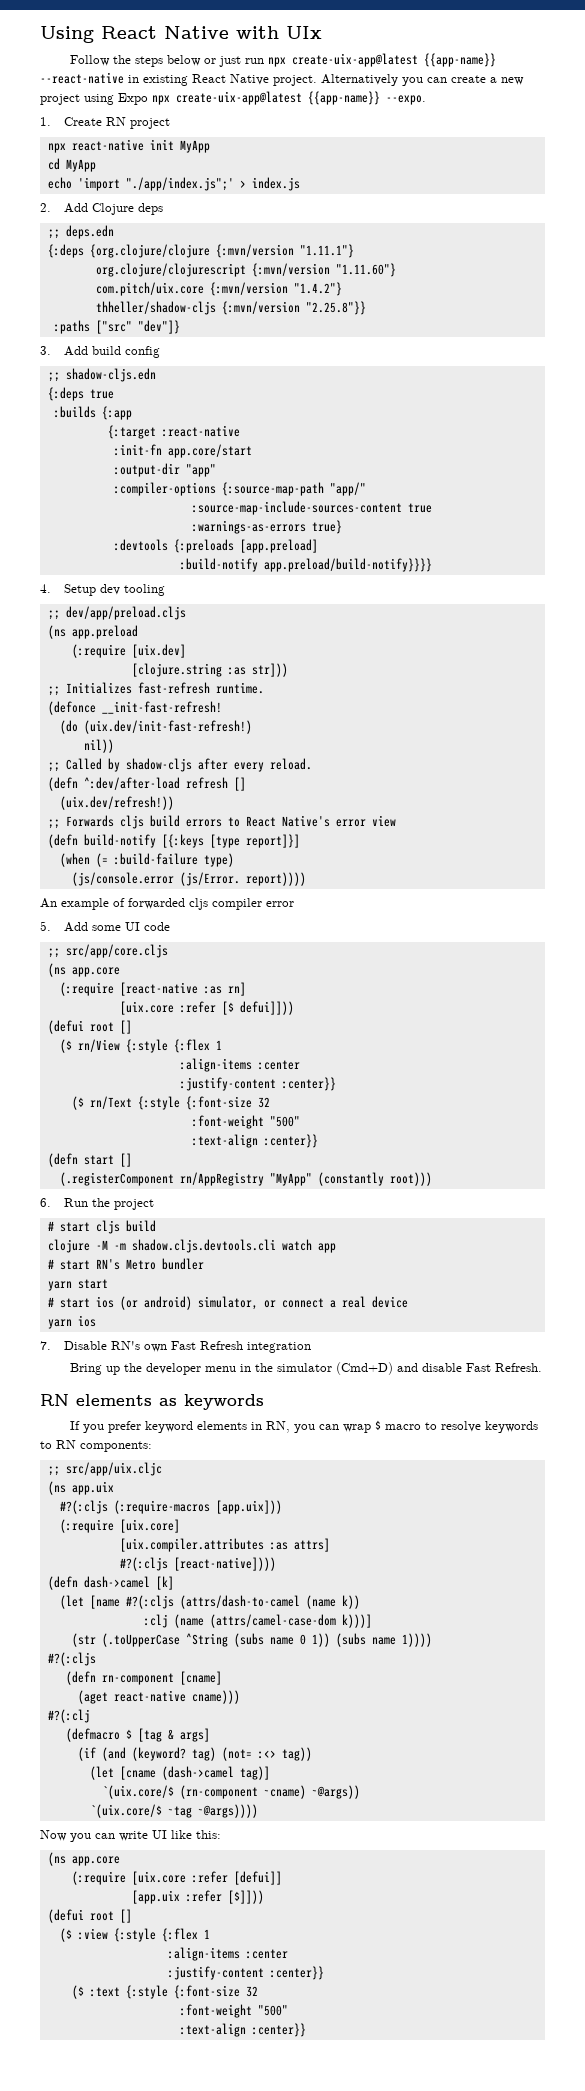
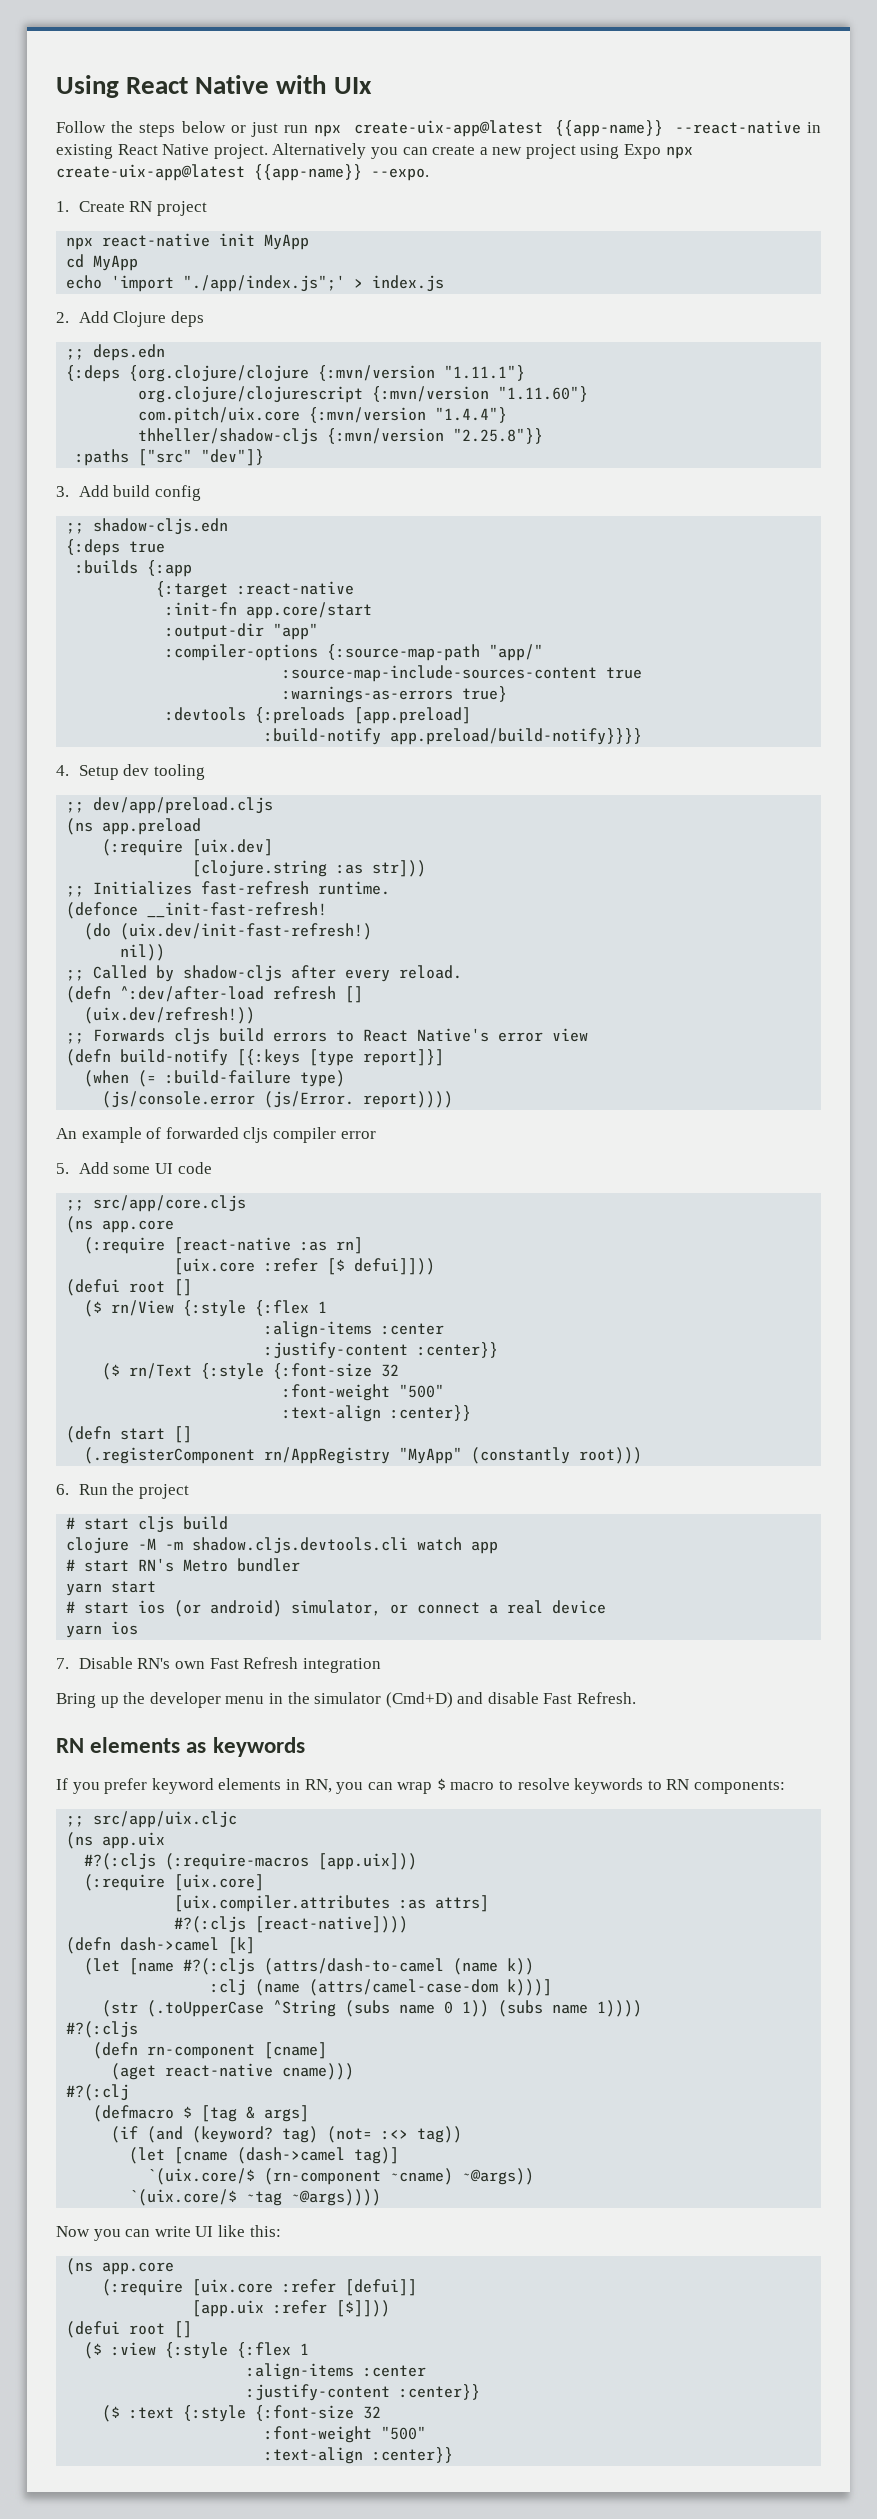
[293,282,342,296] "1.4.2"} -> [435,407,508,423] "1.4.4"}

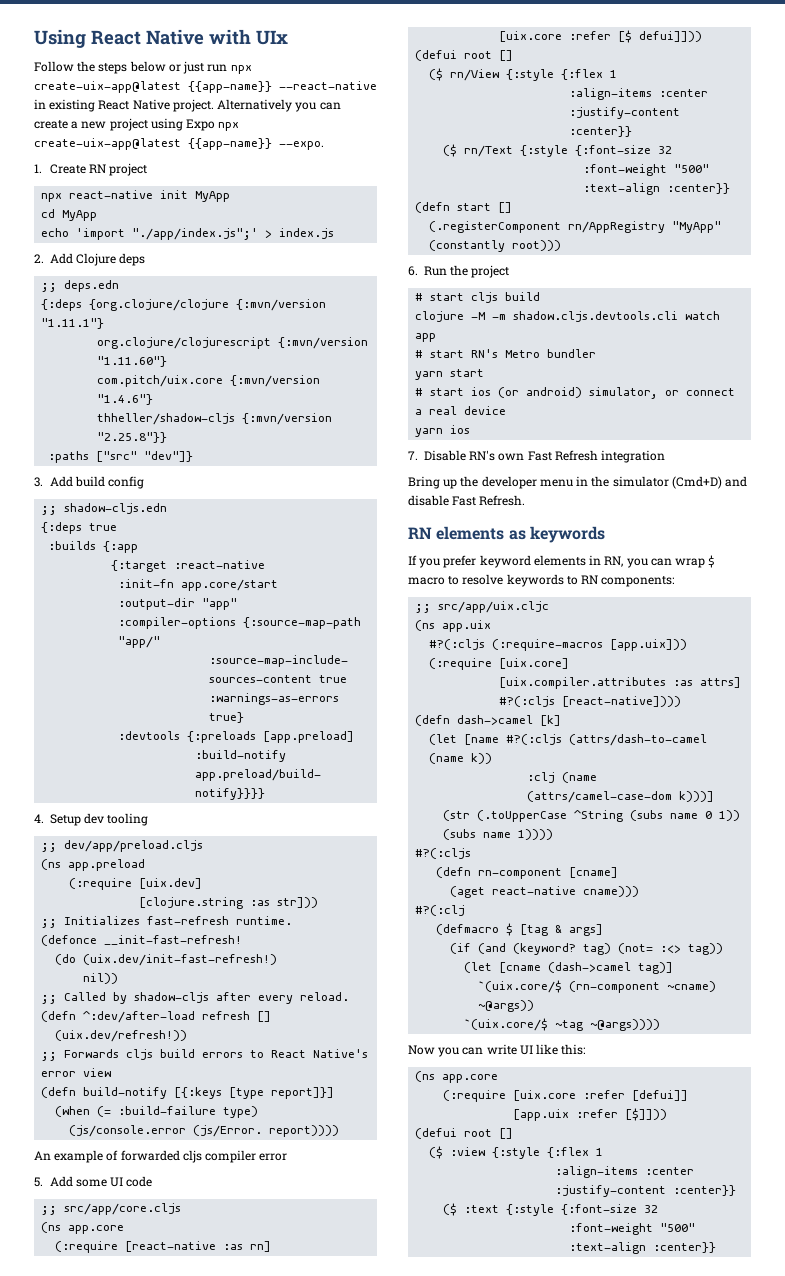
[435,407,508,423] "1.4.4"} -> [97,394,154,405] "1.4.6"}

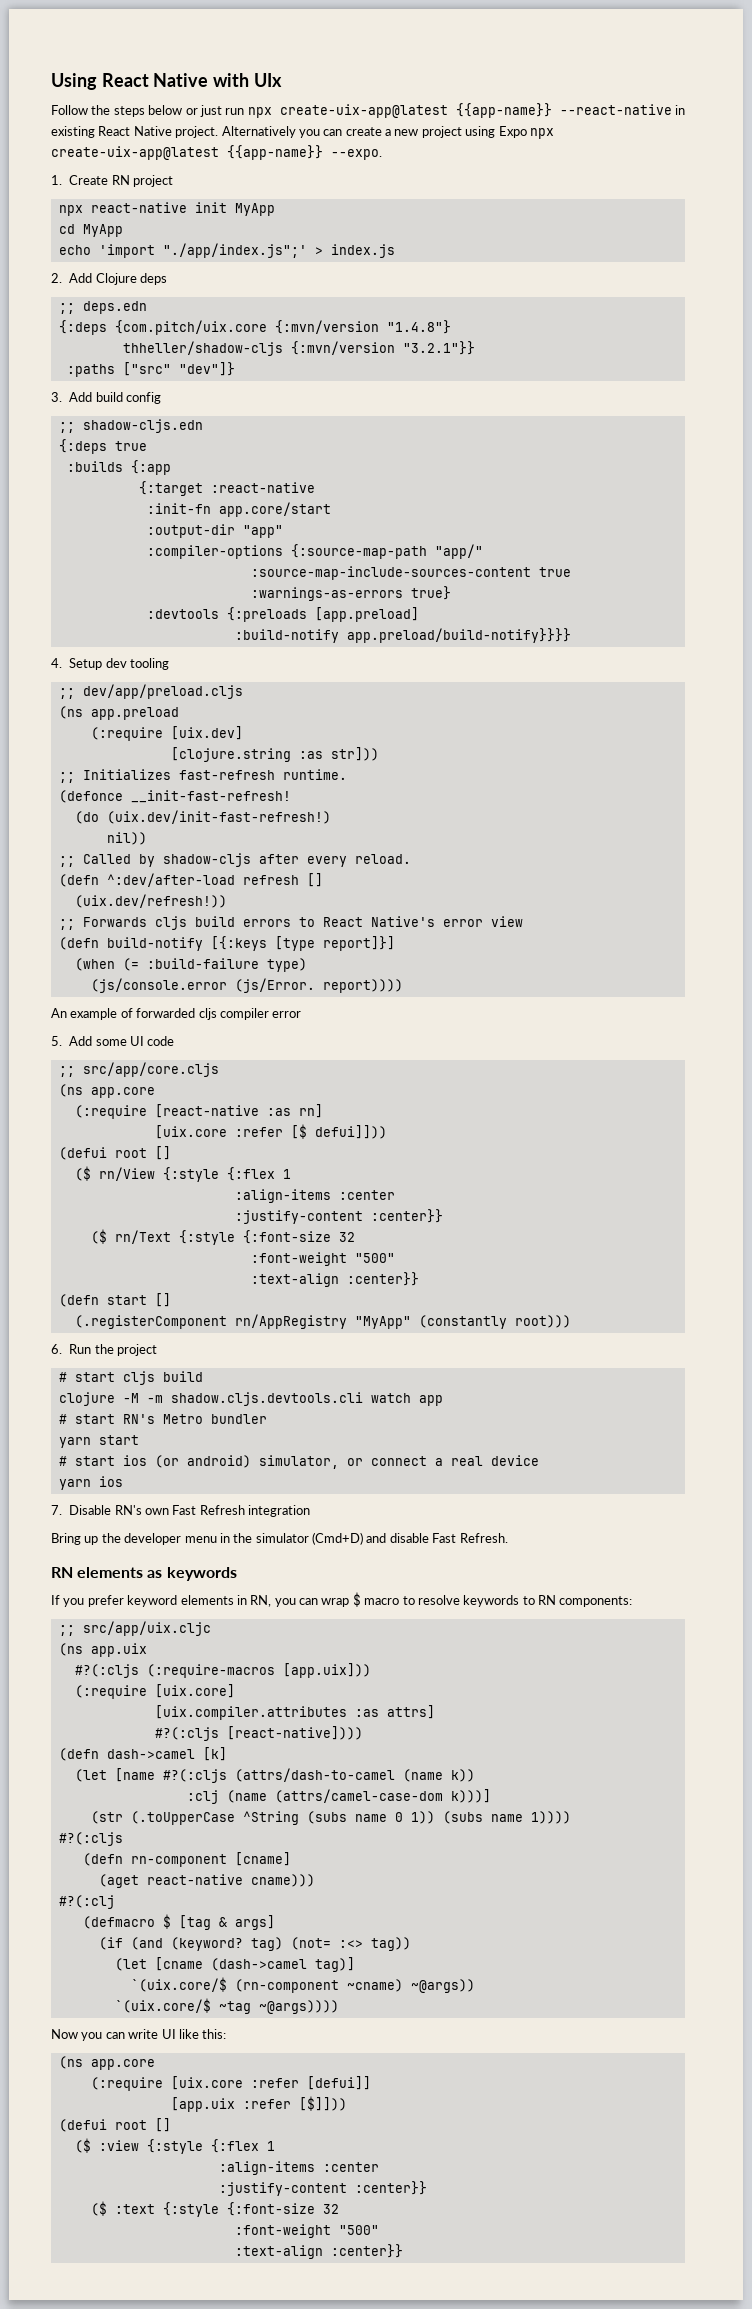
[89,299,327,311] [41,318,105,329] [97,337,369,349] [97,356,168,367] [97,375,321,387] [97,394,154,405] {org.clojure/clojure {:mvn/version "1.11.1"} // org.clojure/clojurescript {:mvn/version "1.11.60"} // com.pitch/uix.core {:mvn/version "1.4.6"} -> [114,320,451,335] {com.pitch/uix.core {:mvn/version "1.4.8"}
[97,432,168,443] "2.25.8"}} -> [402,341,475,355] "3.2.1"}}

